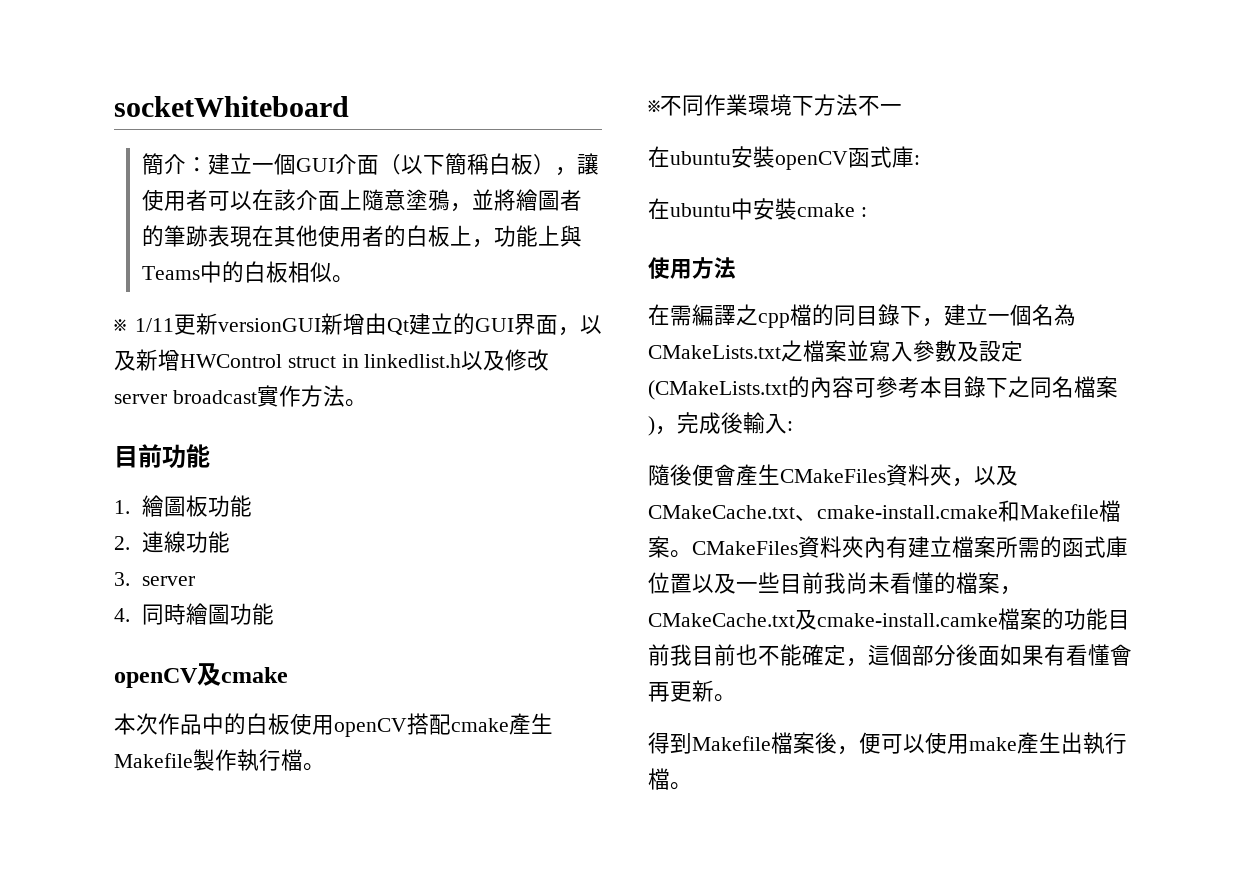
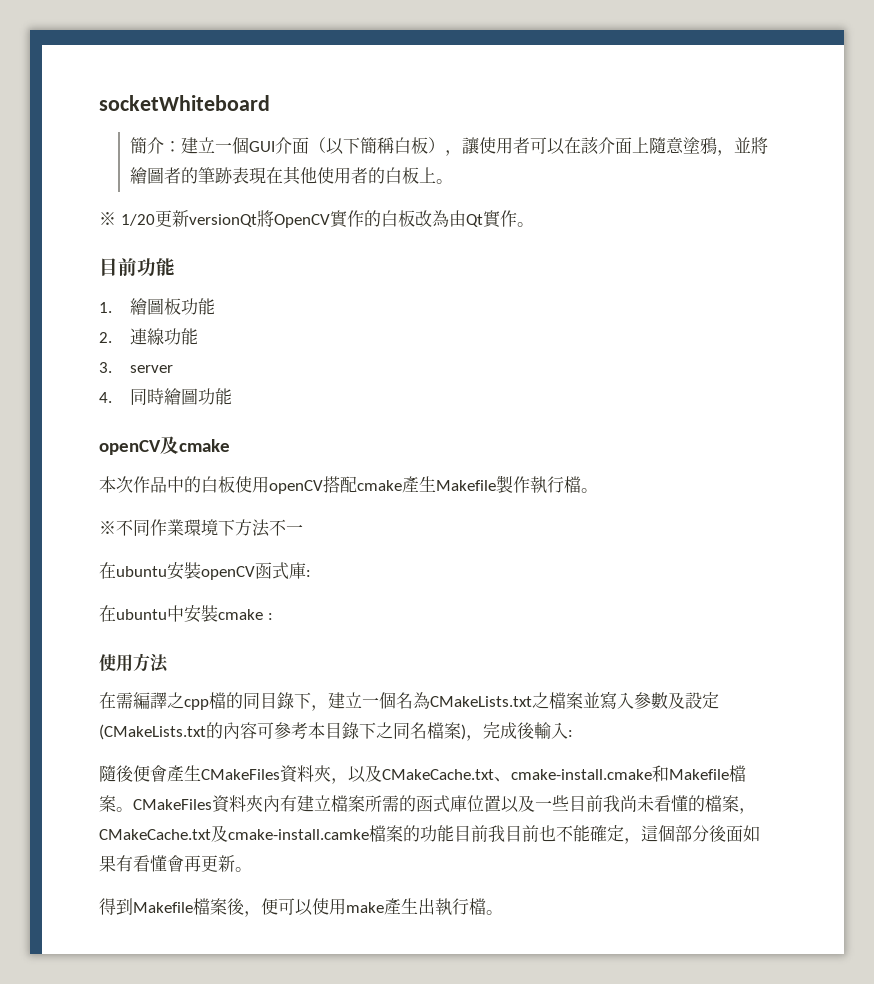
[471,225,582,248] [141,261,354,283] [114,313,602,336] [114,349,550,371] [114,385,345,407] ，功能上與Teams中的白板相似。 // ※ 1/11更新versionGUI新增由Qt建立的GUI界面，以及新增HWControl struct in linkedlist.h以及修改server broadcast實作方法 -> [435,179,453,184] [99,210,517,228] 。 // ※ 1/20更新versionQt將OpenCV實作的白板改為由Qt實作

